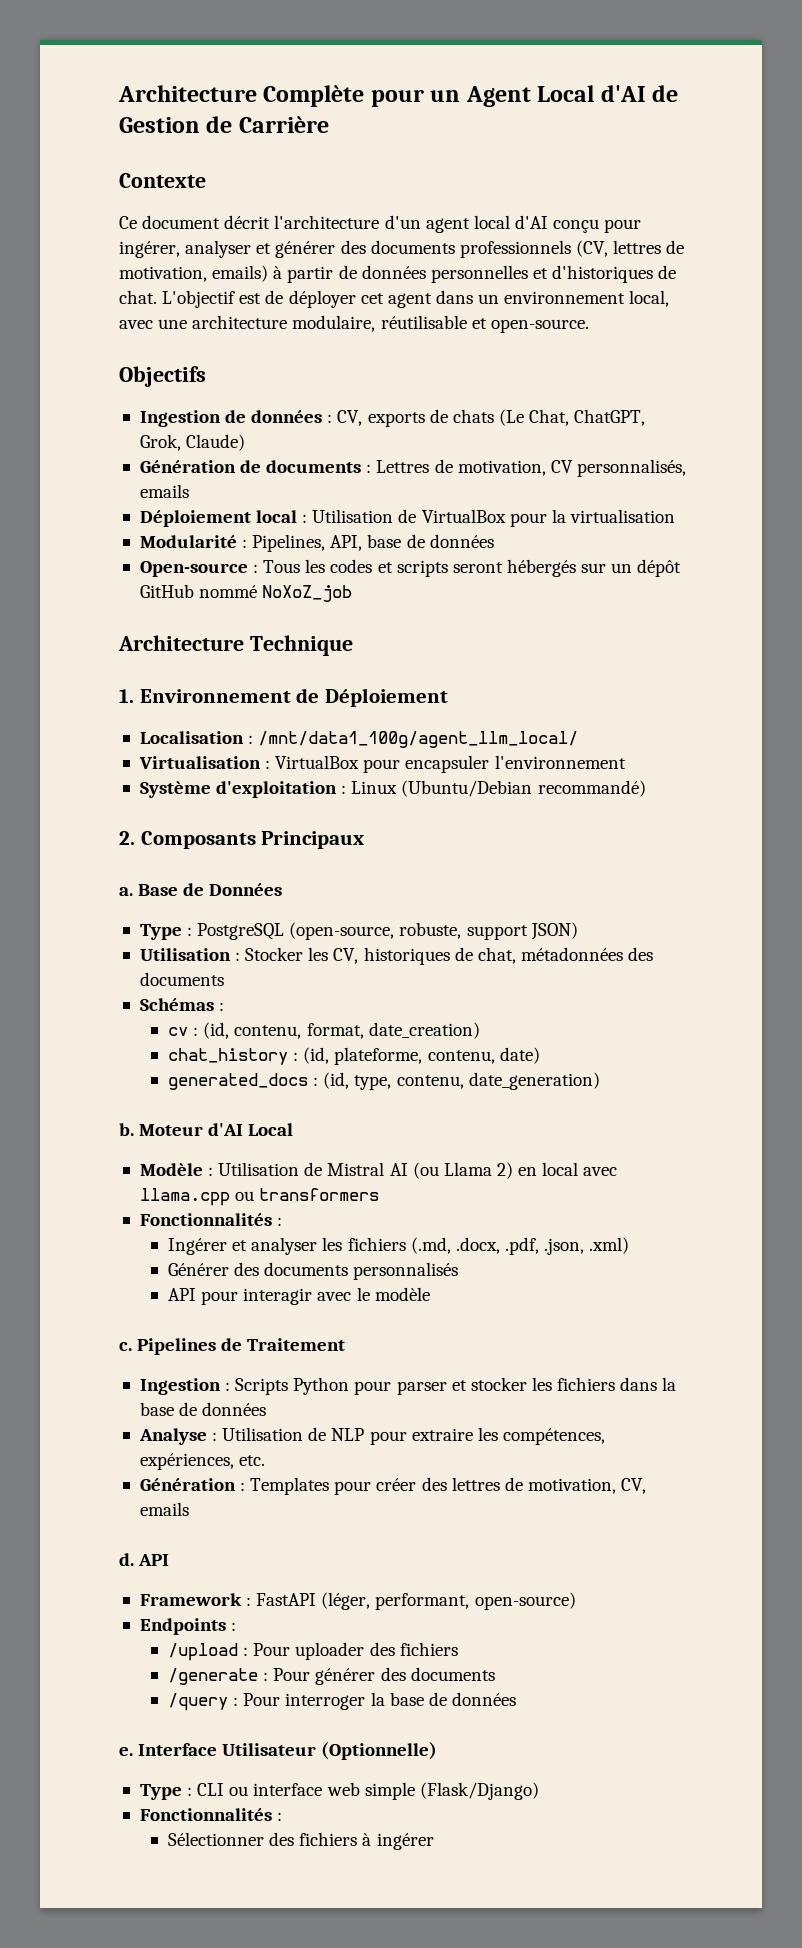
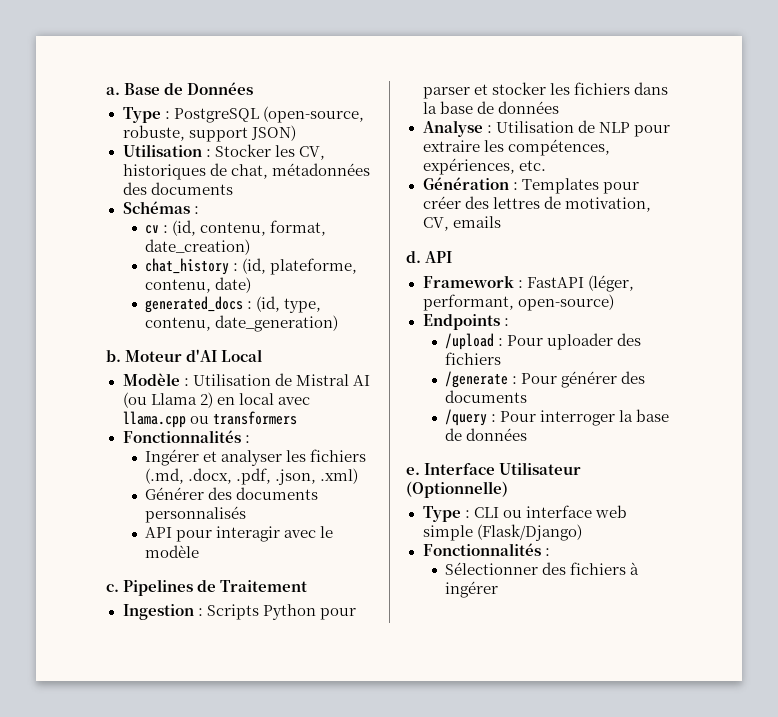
[118,85,679,107] [119,116,329,133] [119,173,206,188] [119,215,642,233] [119,240,685,258] [119,265,677,283] [119,290,670,308] [119,315,589,333] [119,366,206,387] [139,409,646,427] [139,434,246,451] [139,459,686,477] [139,484,189,498] [139,509,675,527] [139,534,494,552] [139,559,682,577] [139,584,353,602] [118,635,353,656] [119,688,448,707] [139,731,579,748] [138,755,626,773] [139,780,646,798] [119,831,365,849] Architecture Complète pour un Agent Local d'AI de Gestion de Carrière // Contexte // Ce document décrit l'architecture d'un agent local d'AI conçu pour ingérer, analyser et générer des documents professionnels (CV, lettres de motivation, emails) à partir de données personnelles et d'historiques de chat. L'objectif est de déployer cet agent dans un environnement local, avec une architecture modulaire, réutilisable et open-source. // Objectifs // Ingestion de données : CV, exports de chats (Le Chat, ChatGPT, Grok, Claude) // Génération de documents : Lettres de motivation, CV personnalisés, emails // Déploiement local : Utilisation de VirtualBox pour la virtualisation // Modularité : Pipelines, API, base de données // Open-source : Tous les codes et scripts seront hébergés sur un dépôt GitHub nommé NoXoZ_job // Architecture Technique // 1. Environnement de Déploiement // Localisation : /mnt/data1_100g/agent_llm_local/ // Virtualisation : VirtualBox pour encapsuler l'environnement // Système d'exploitation : Linux (Ubuntu/Debian recommandé) // 2. Composants Principaux // -> (106, 91) none

